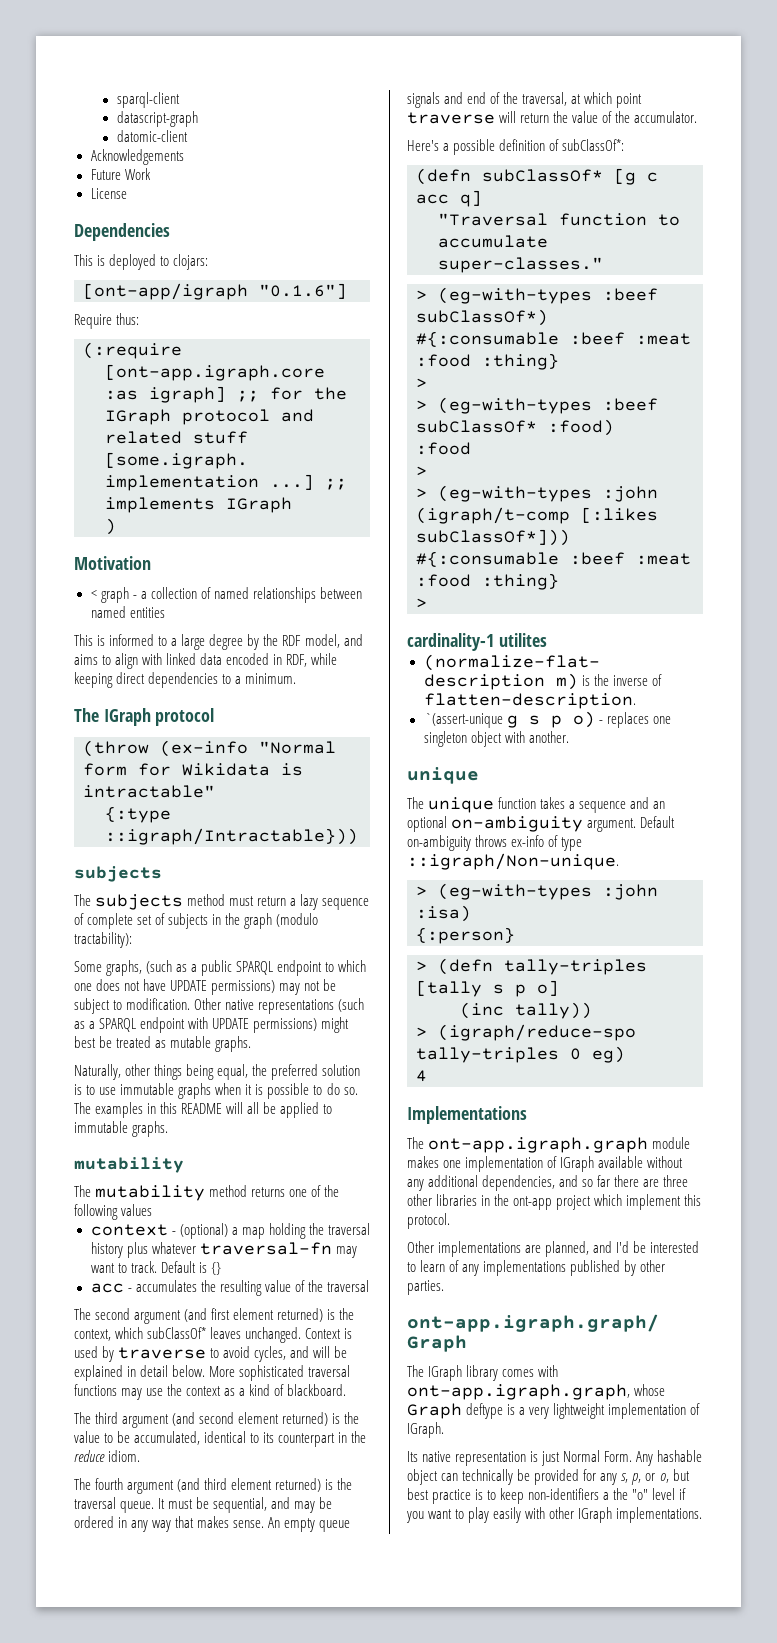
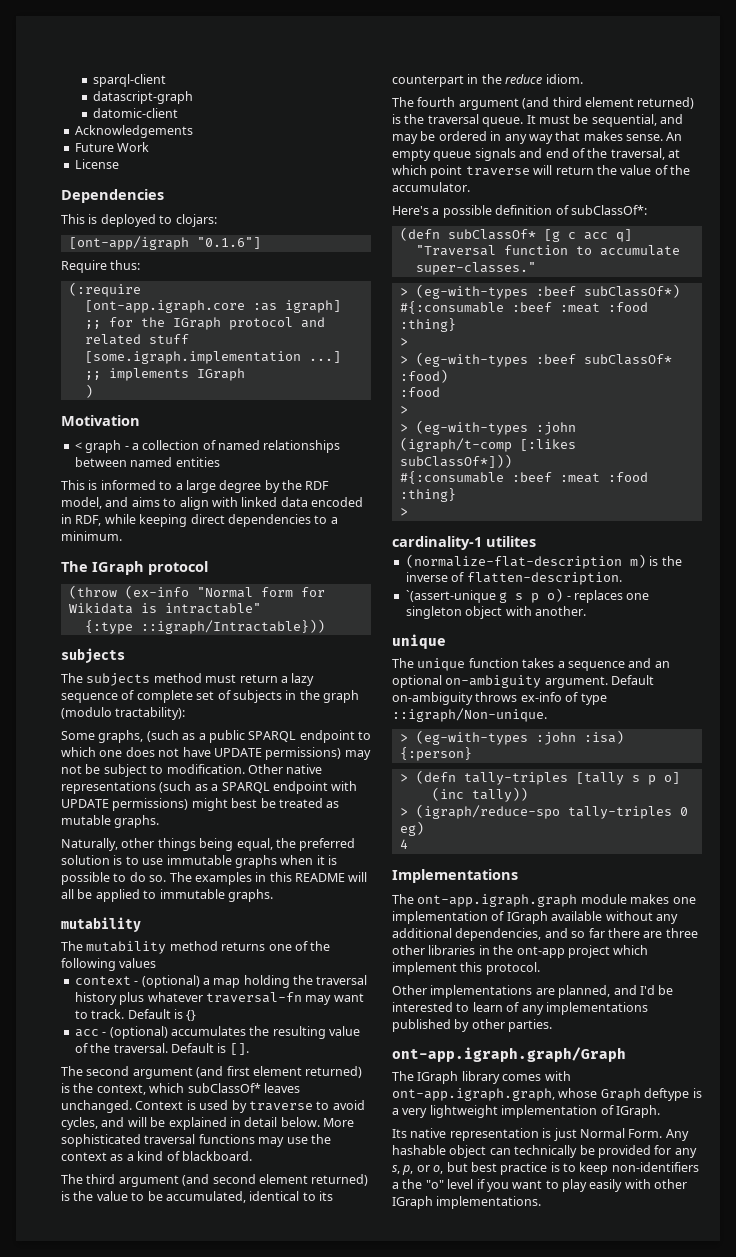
(132, 1290) none -> [109,1026,168,1039] (optional)
[326,1280,369,1292] traversal -> [113,1043,249,1055] traversal. Default is [].

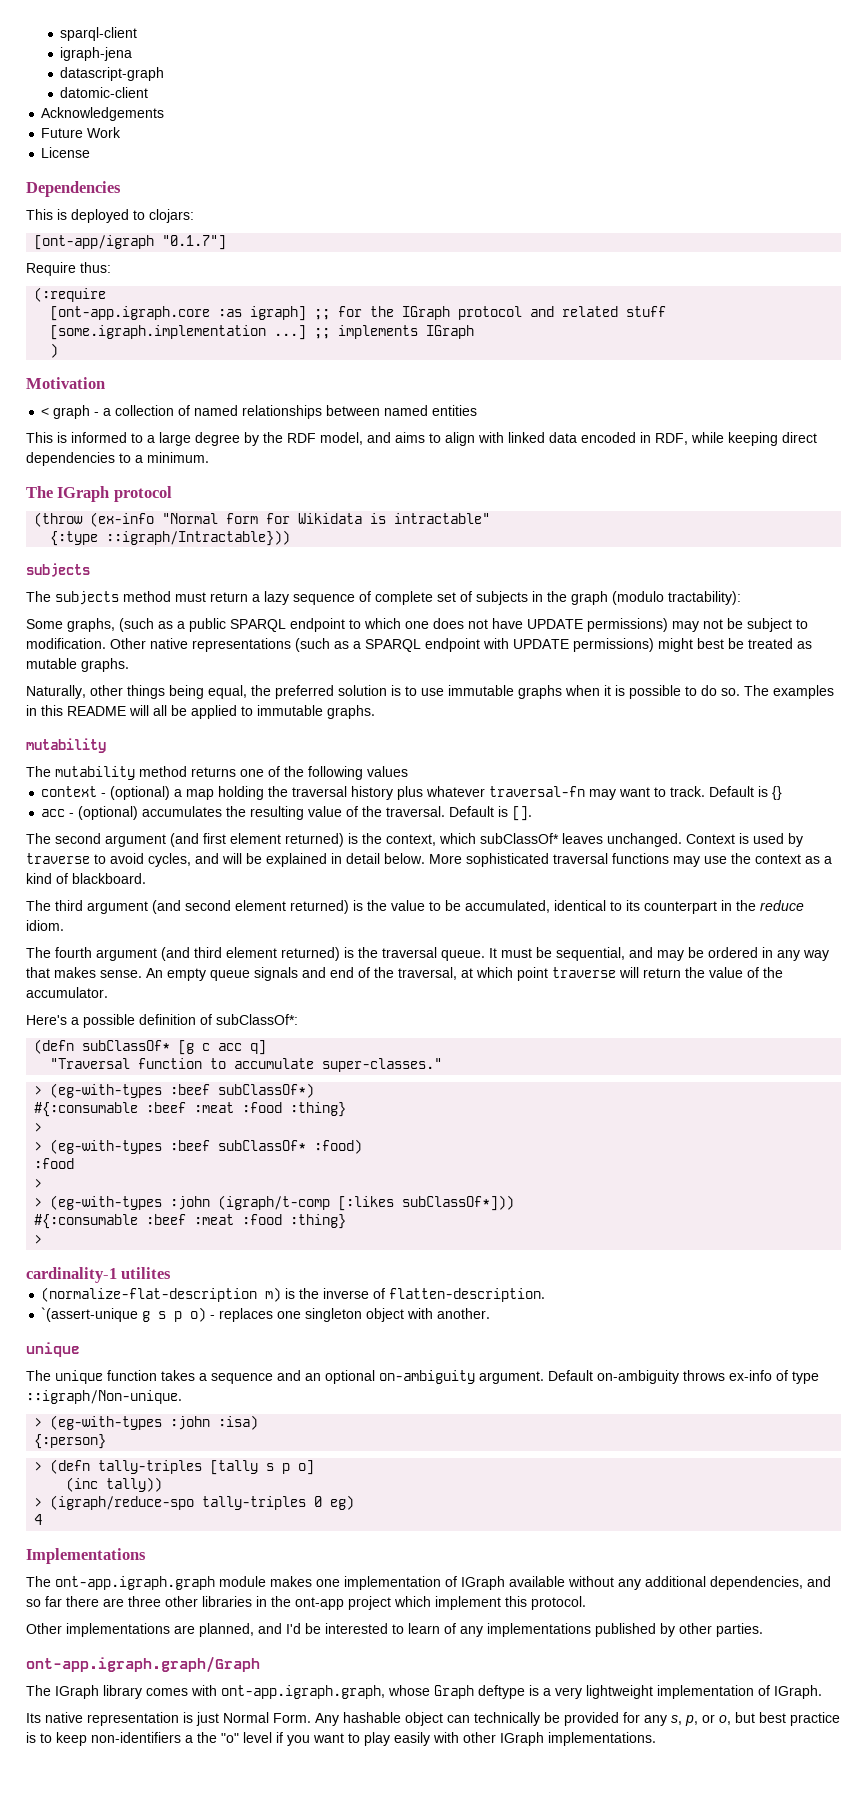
(166, 80) none -> [60,47,133,61] // igraph-jena
[196,237,261,249] "0.1.6"] -> [162,235,227,250] "0.1.7"]

